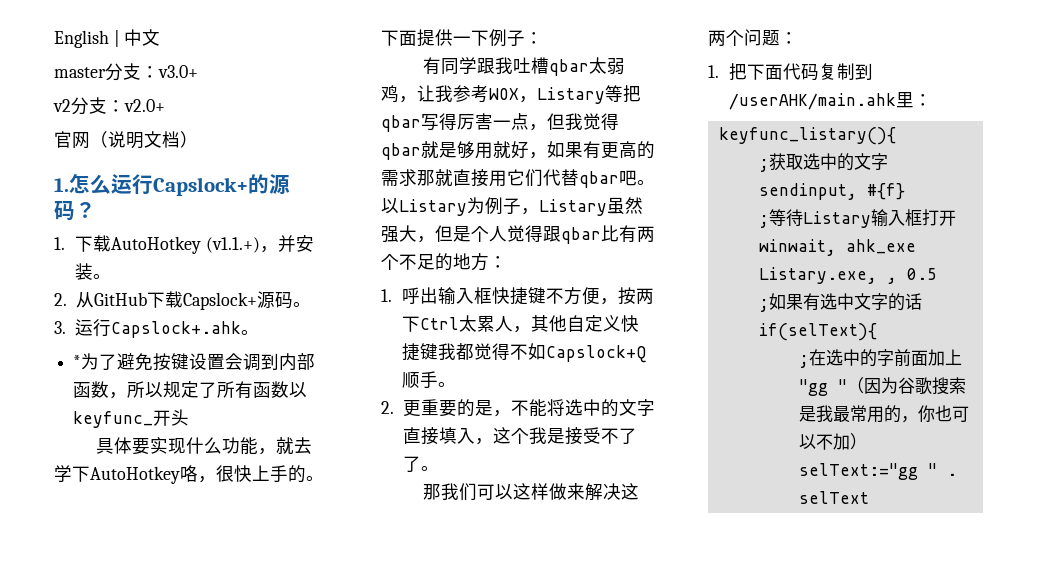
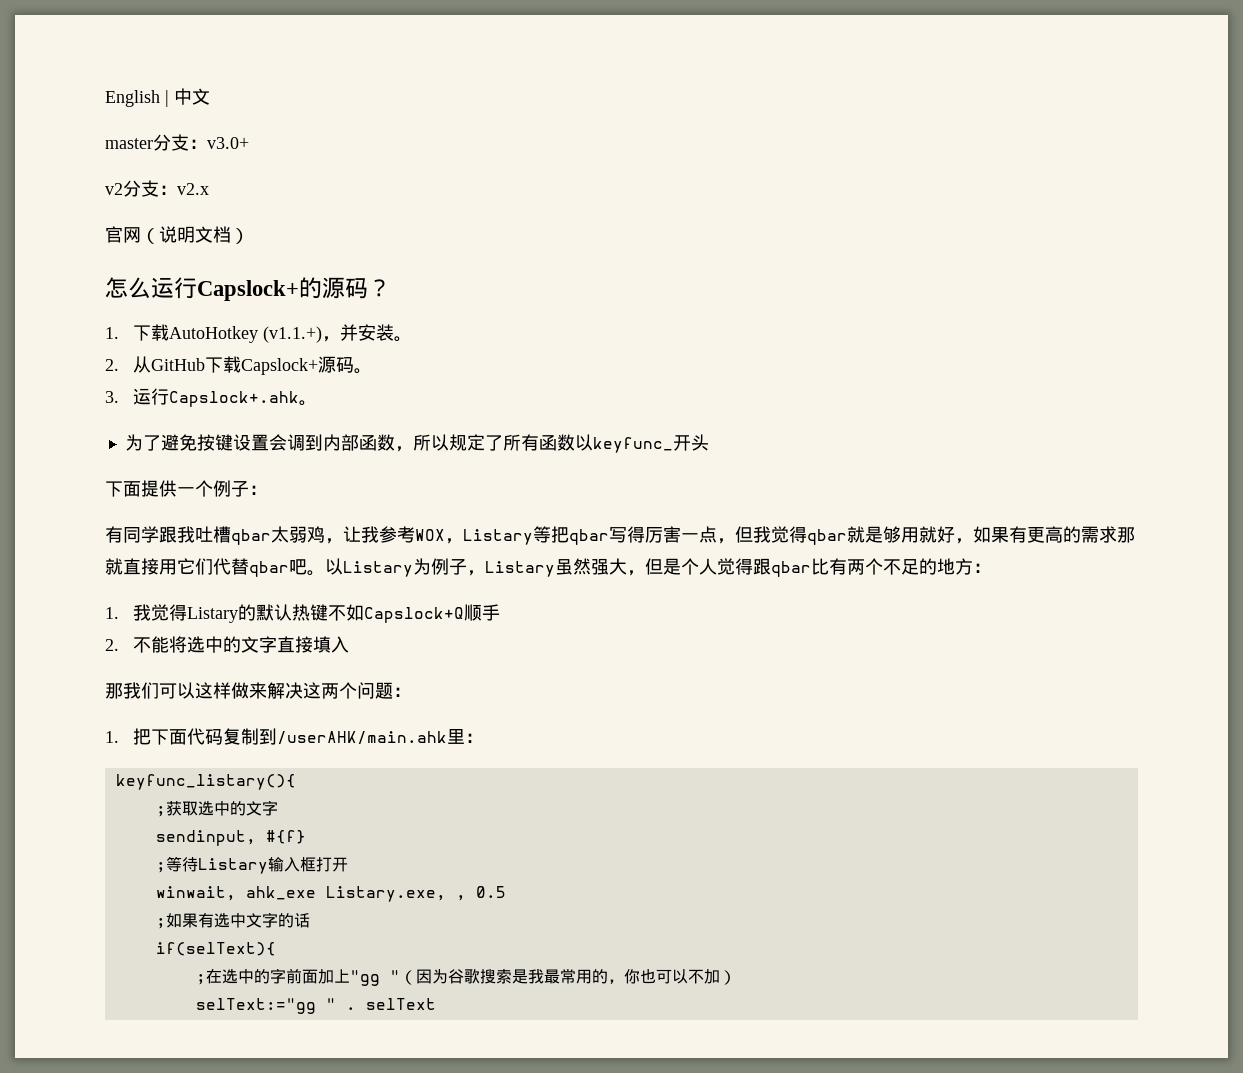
[124,99,165,112] v2.0+ -> [177,183,209,195] v2.x
[54,178,69,192] 1. -> (249, 236) none
[73,355,82,368] * -> (318, 403) none
[96,437,313,455] [54,465,324,484] 具体要实现什么功能，就去学下AutoHotkey咯，很快上手的。 -> (709, 442) none
[471,30,489,46] 下 -> [195,480,213,497] 个
[401,287,654,305] [401,315,639,333] [401,343,510,361] 呼出输入框快捷键不方便，按两下Ctrl太累人，其他自定义快捷键我都觉得 -> [133,604,329,623] 我觉得Listary的默认热键
[437,382,456,387] [381,399,511,417] 。 // 2.更重要的是， -> [105,639,119,651] // 2.
[474,427,637,445] [402,456,439,472] ，这个我是接受不了了。 -> (350, 644) none

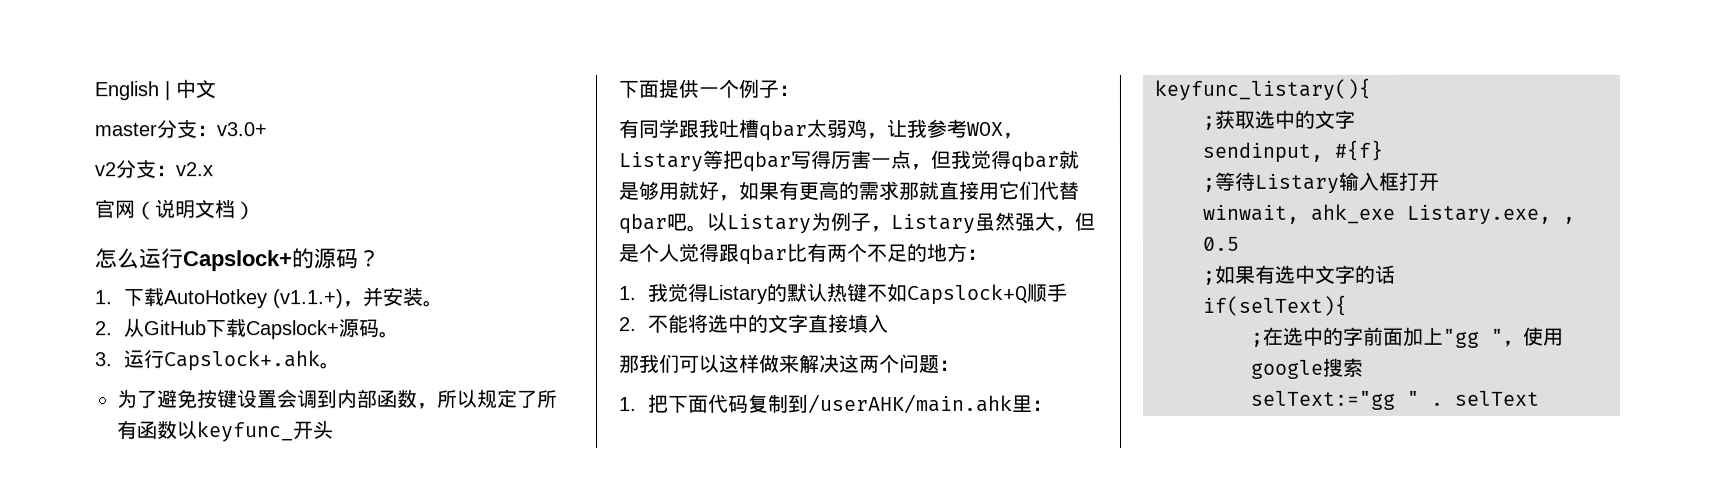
[399,969,480,985] （因为谷歌 -> [1503,326,1564,347] [1251,359,1324,379] ，使用google
[511,969,736,985] 是我最常用的，你也可以不加） -> (1364, 367) none

